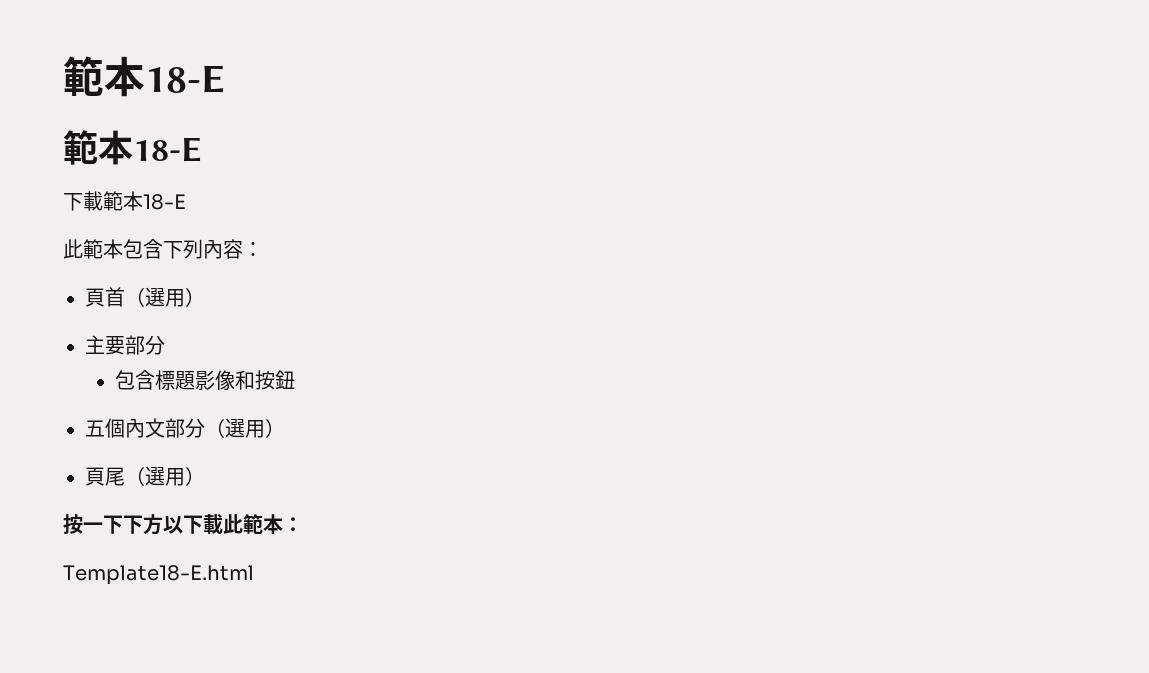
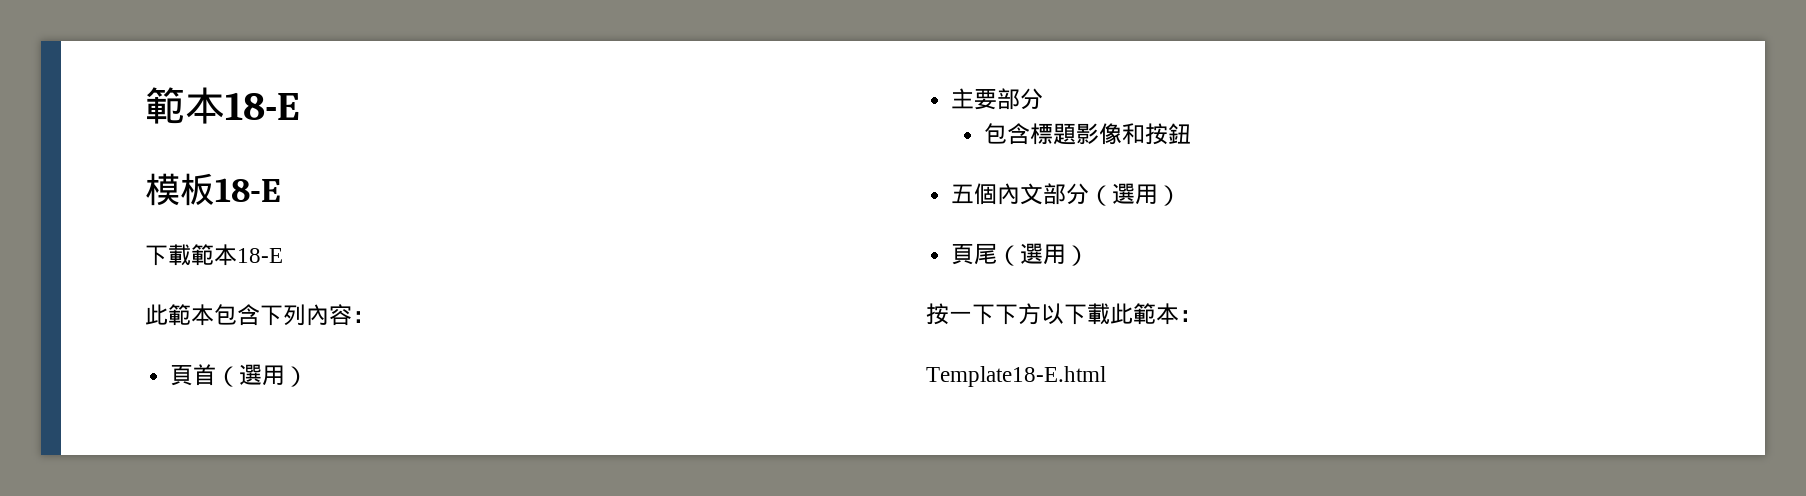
[63,56,225,97] [63,130,133,165] 範本18-E // 範本 -> [145,87,299,124] [145,173,215,206] 範本18-E // 模板

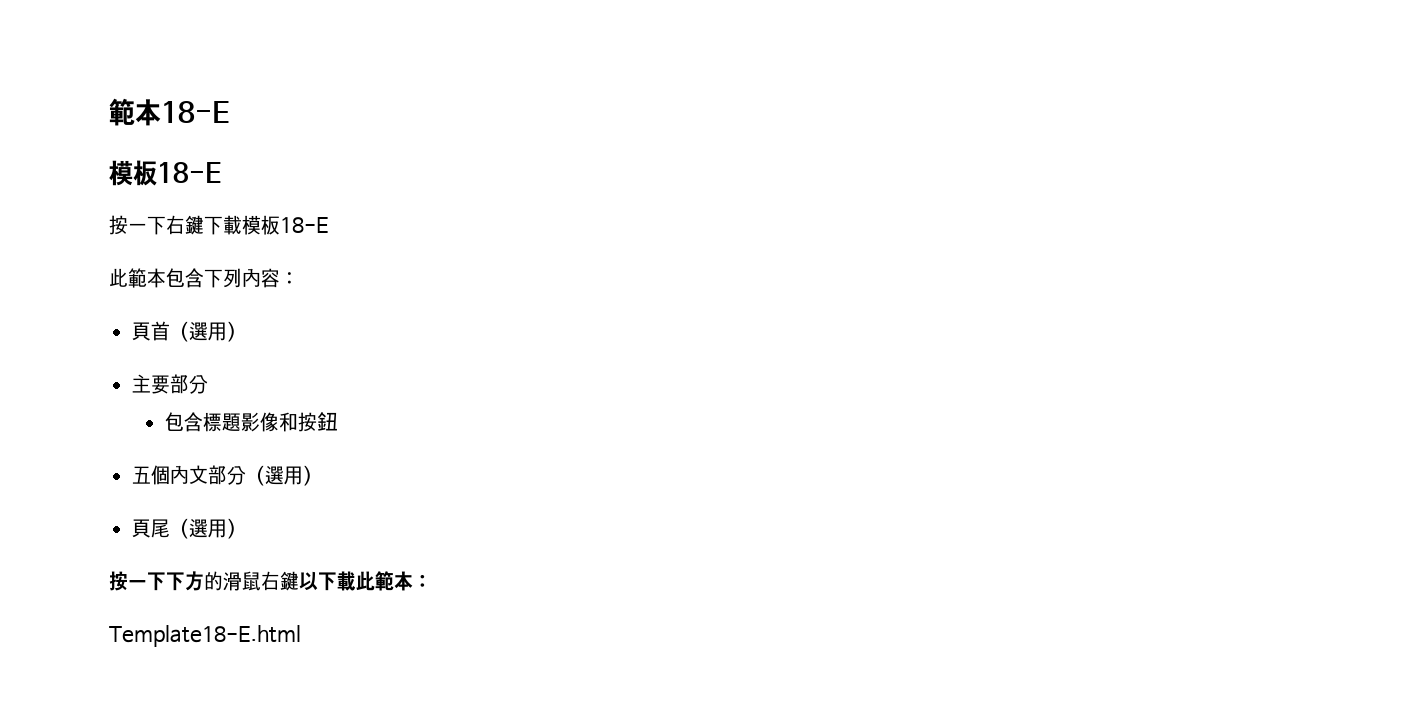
[145,244,237,266] 下載範本 -> [109,215,280,235] 按一下右鍵下載模板
(1041, 314) none -> [204,571,299,591] 的滑鼠右鍵

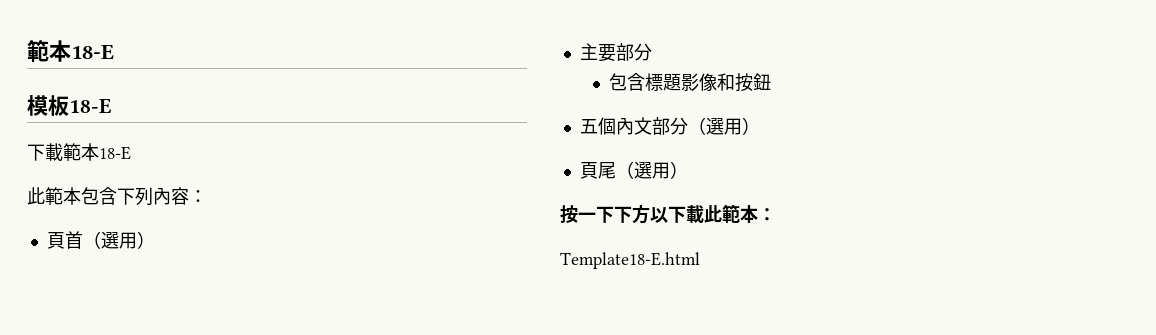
[109,215,280,235] 按一下右鍵下載模板 -> [27,143,99,161] 下載範本
[204,571,299,591] 的滑鼠右鍵 -> (650, 214) none

